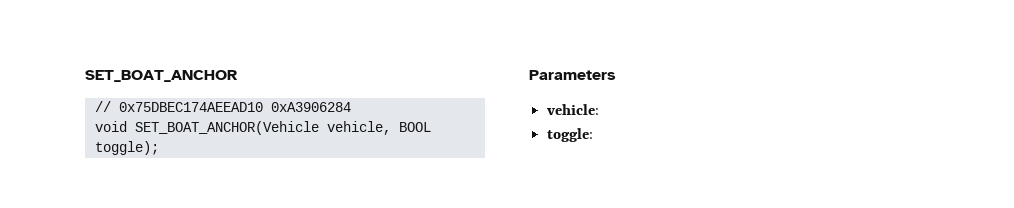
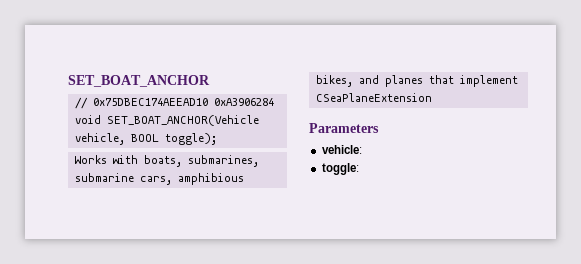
(159, 148) none -> [74,155,259,167] [74,173,244,185] [315,75,518,87] [315,93,432,102] // Works with boats, submarines, submarine cars, amphibious bikes, and planes that implement CSeaPlaneExtension

